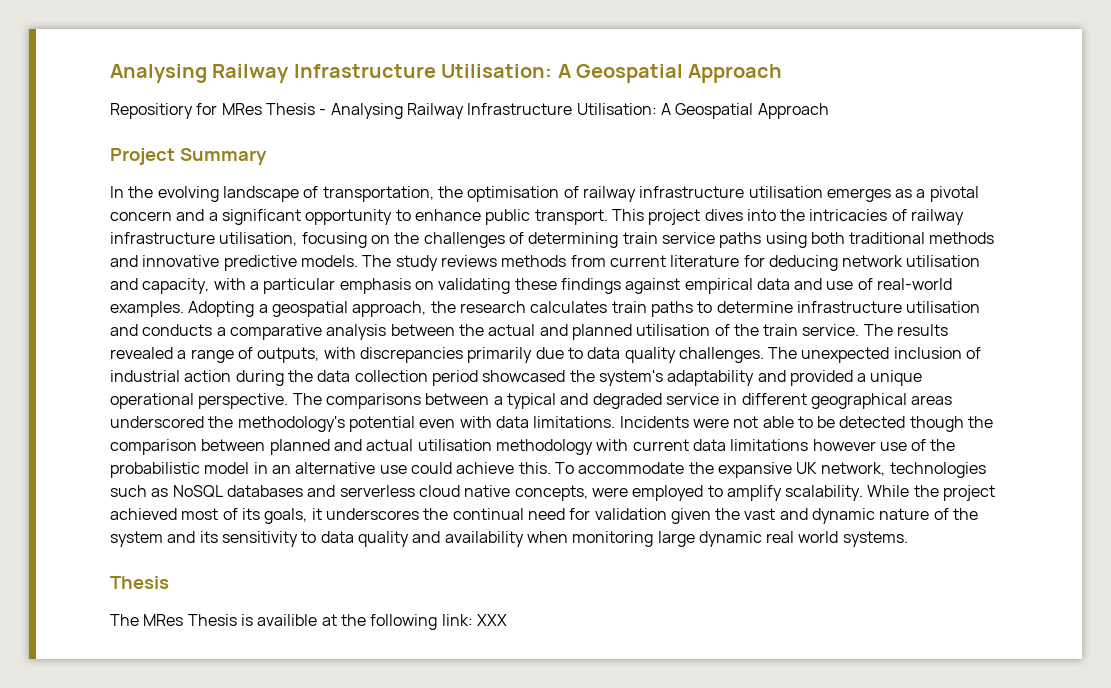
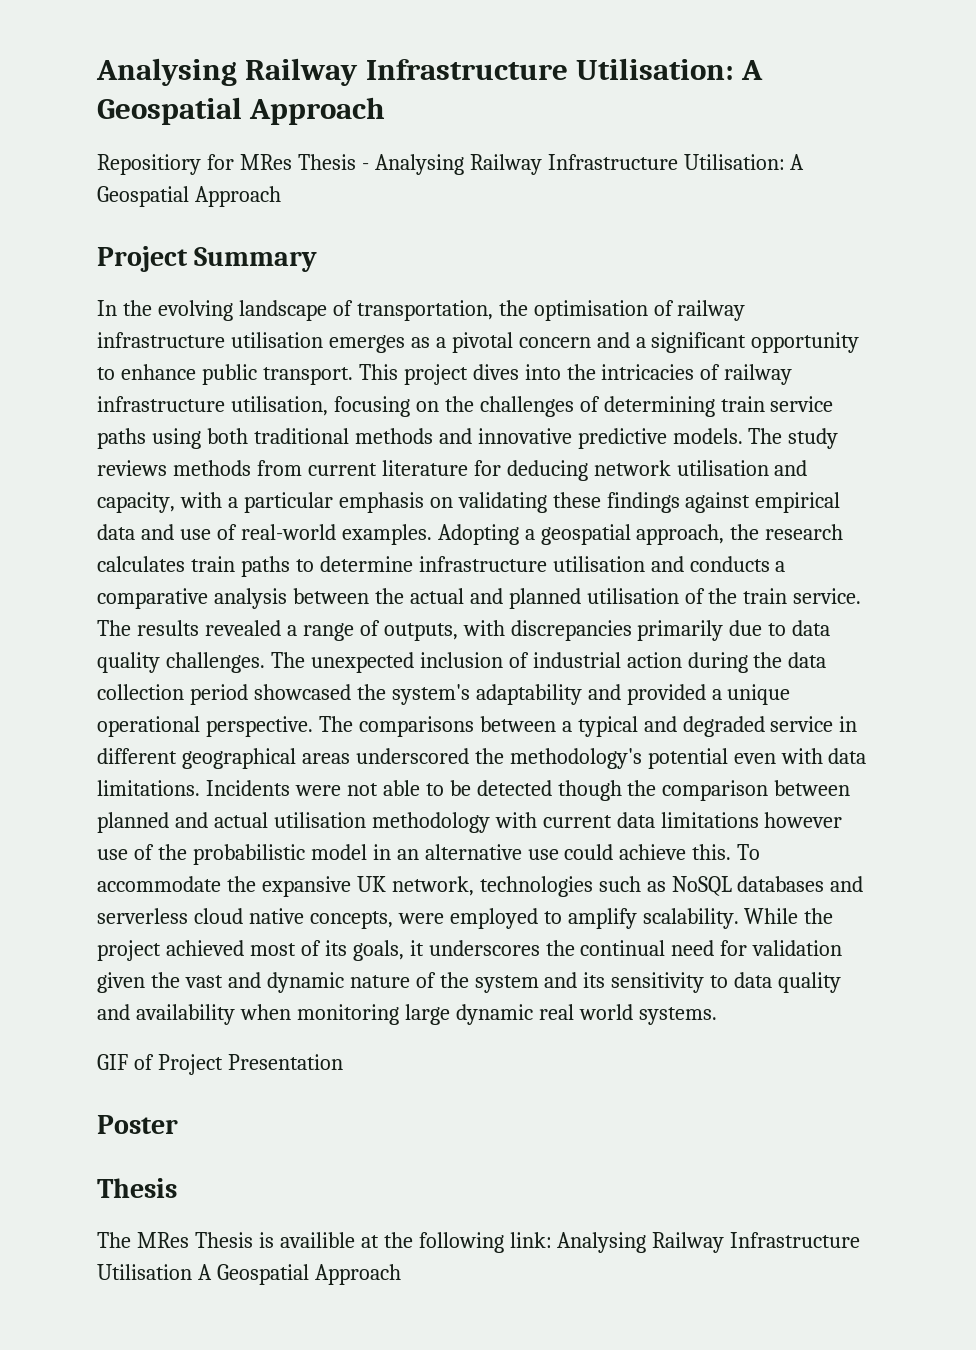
(908, 539) none -> [97,1054,343,1075] [97,1115,178,1134] // GIF of Project Presentation // Poster
[476,614,507,626] XXX -> [557,1232,861,1253] [97,1264,401,1285] Analysing Railway Infrastructure Utilisation A Geospatial Approach

